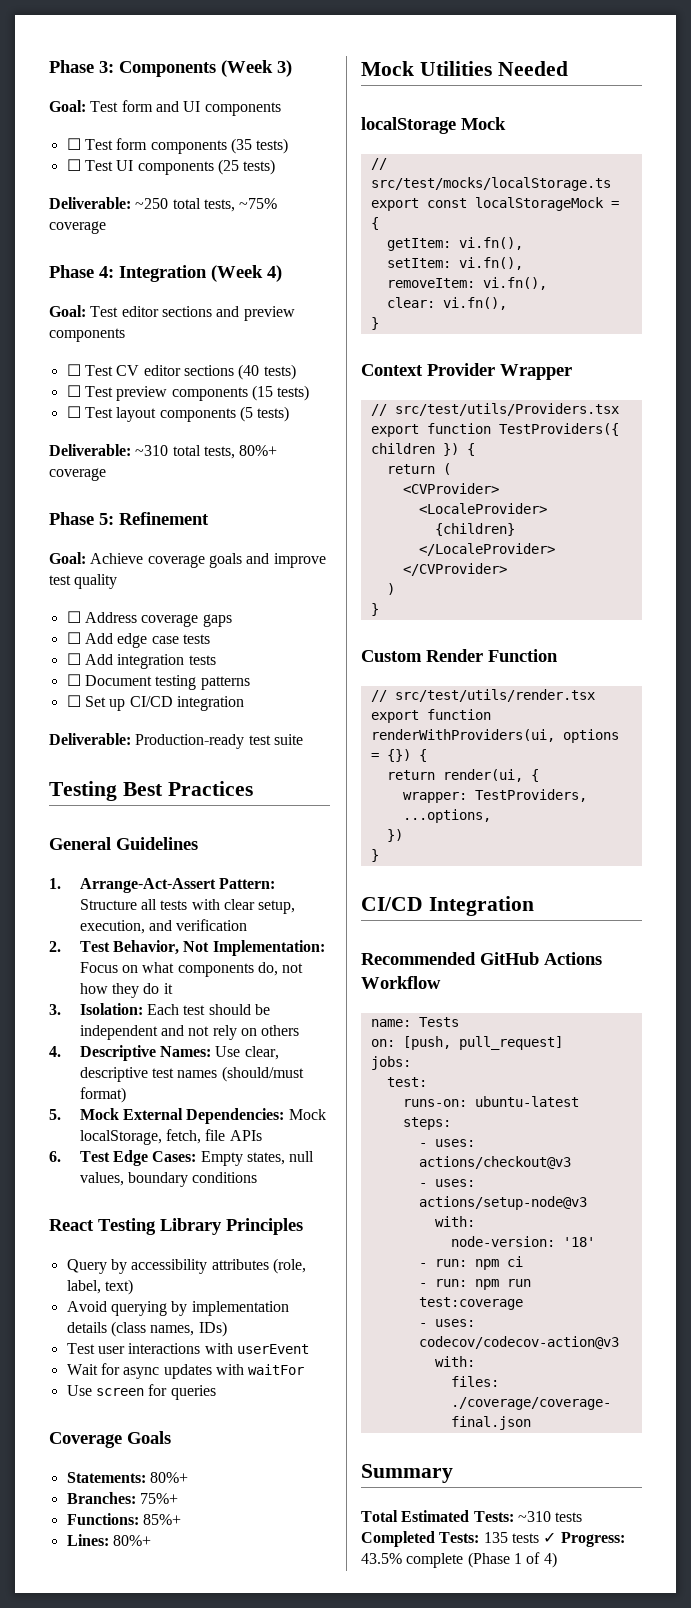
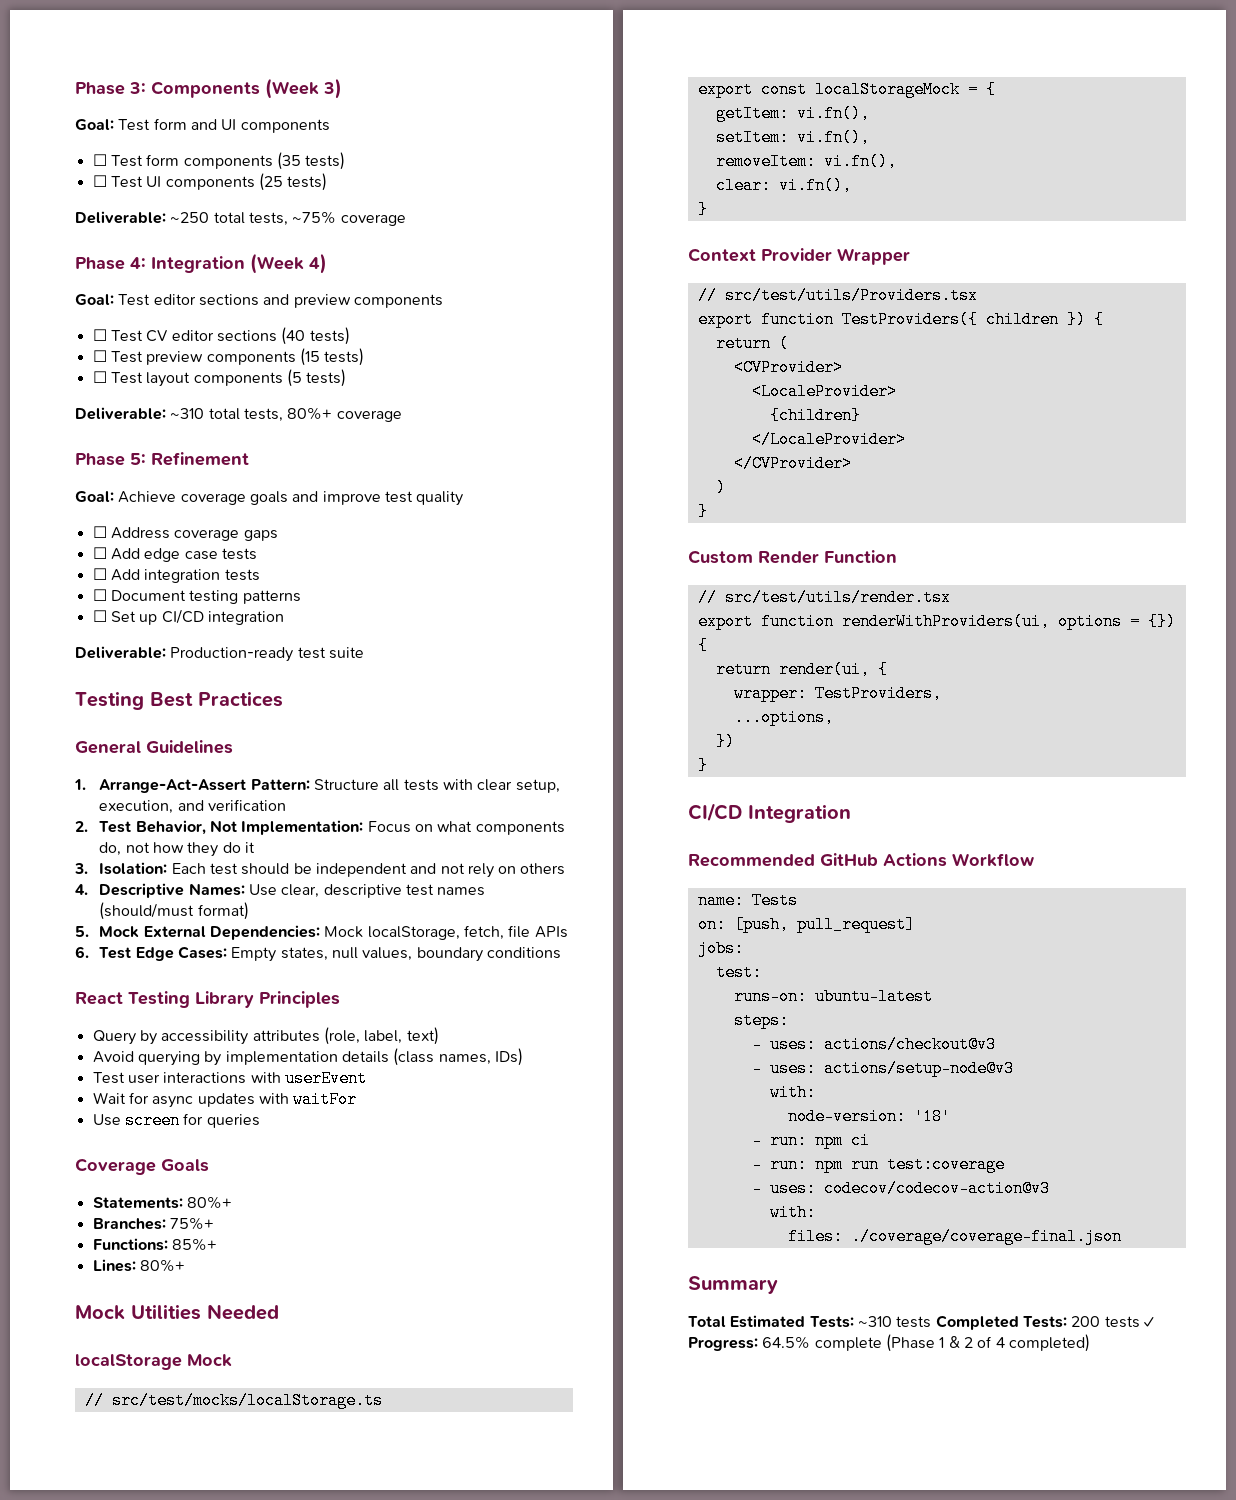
[483,1532,508,1543] 135 -> [1071,1316,1101,1327] 200
[361,1553,402,1564] 43.5% -> [762,1336,811,1349] 64.5%
[526,1552,557,1568] of 4) -> [948,1334,1090,1352] & 2 of 4 completed)

